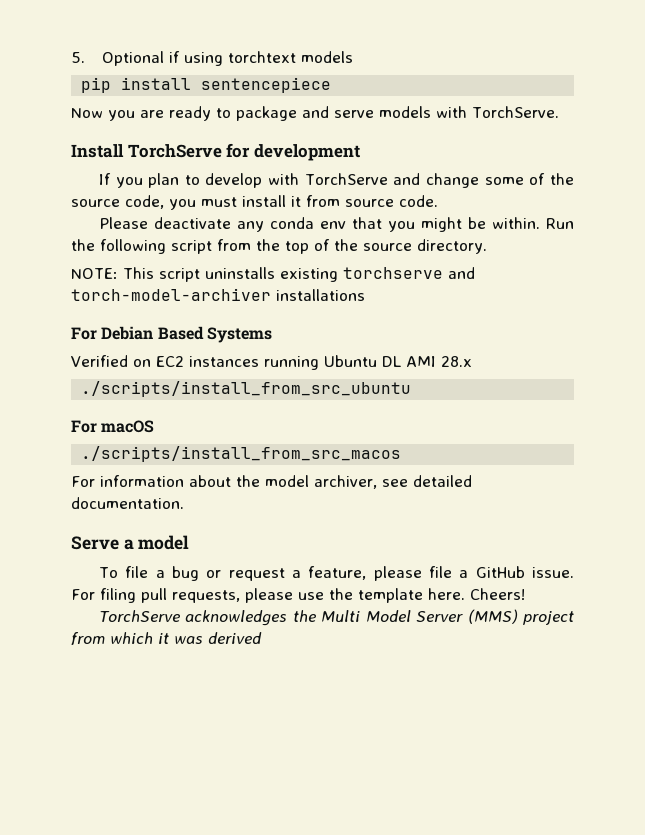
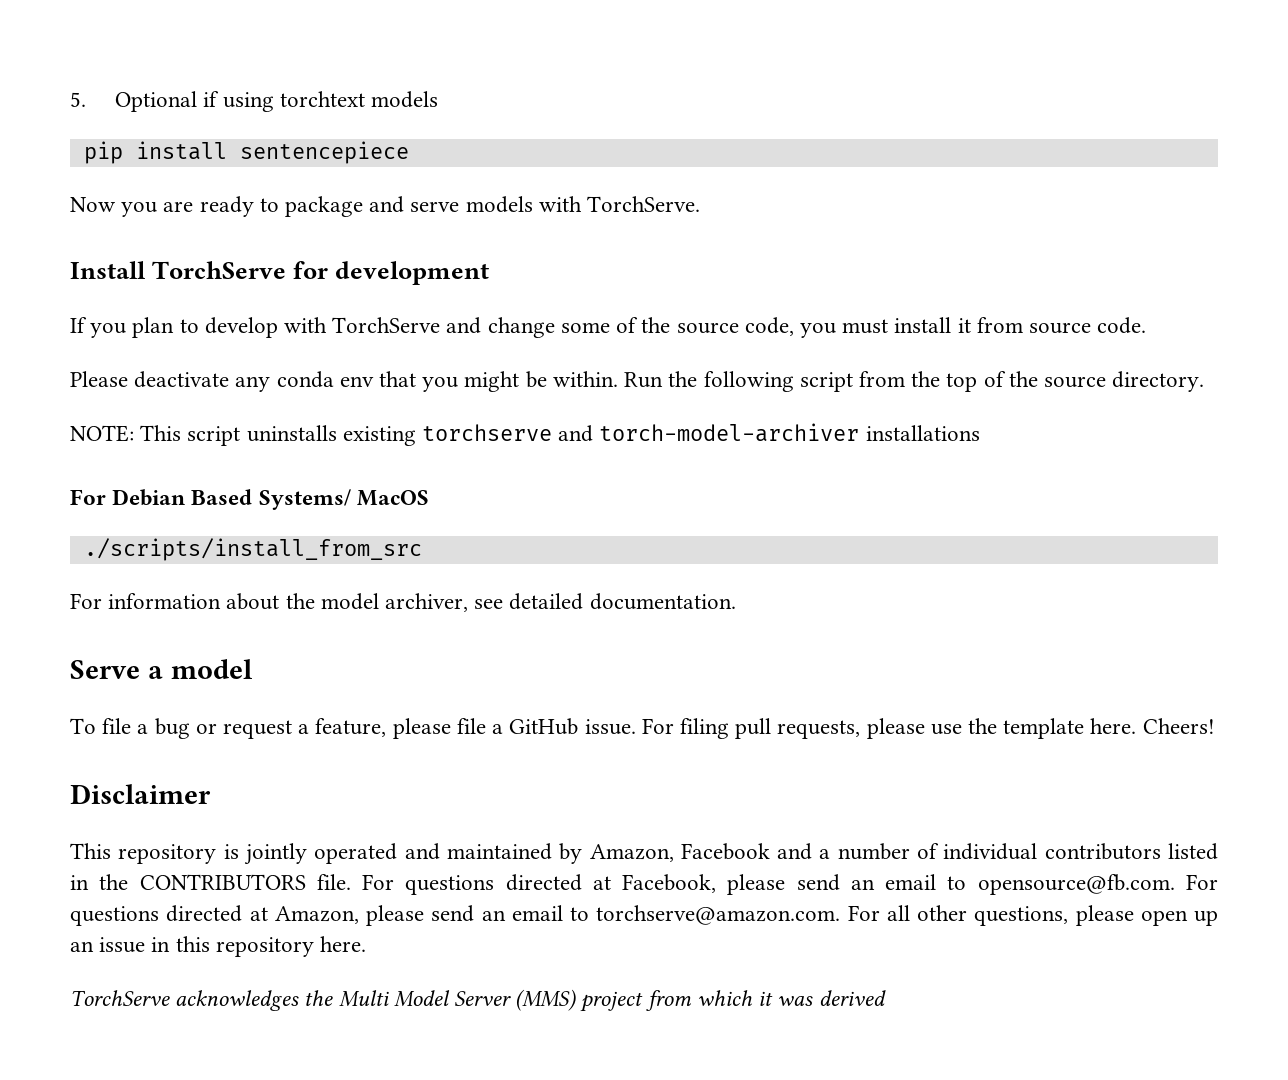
[206,327,272,343] [71,355,472,370] [81,381,412,397] [71,420,155,433] [81,446,402,462] Systems // Verified on EC2 instances running Ubuntu DL AMI 28.x // ./scripts/install_from_src_ubuntu // For macOS // ./scripts/install_from_src_macos -> [258,489,429,510] [83,538,422,561] Systems/ MacOS // ./scripts/install_from_src
(525, 594) none -> [70,784,211,804] [70,843,1218,865] [70,874,1218,895] [70,905,1218,926] [70,936,367,957] // Disclaimer // This repository is jointly operated and maintained by Amazon, Facebook and a number of individual contributors listed in the CONTRIBUTORS file. For questions directed at Facebook, please send an email to opensource@fb.com. For questions directed at Amazon, please send an email to torchserve@amazon.com. For all other questions, please open up an issue in this repository here.

